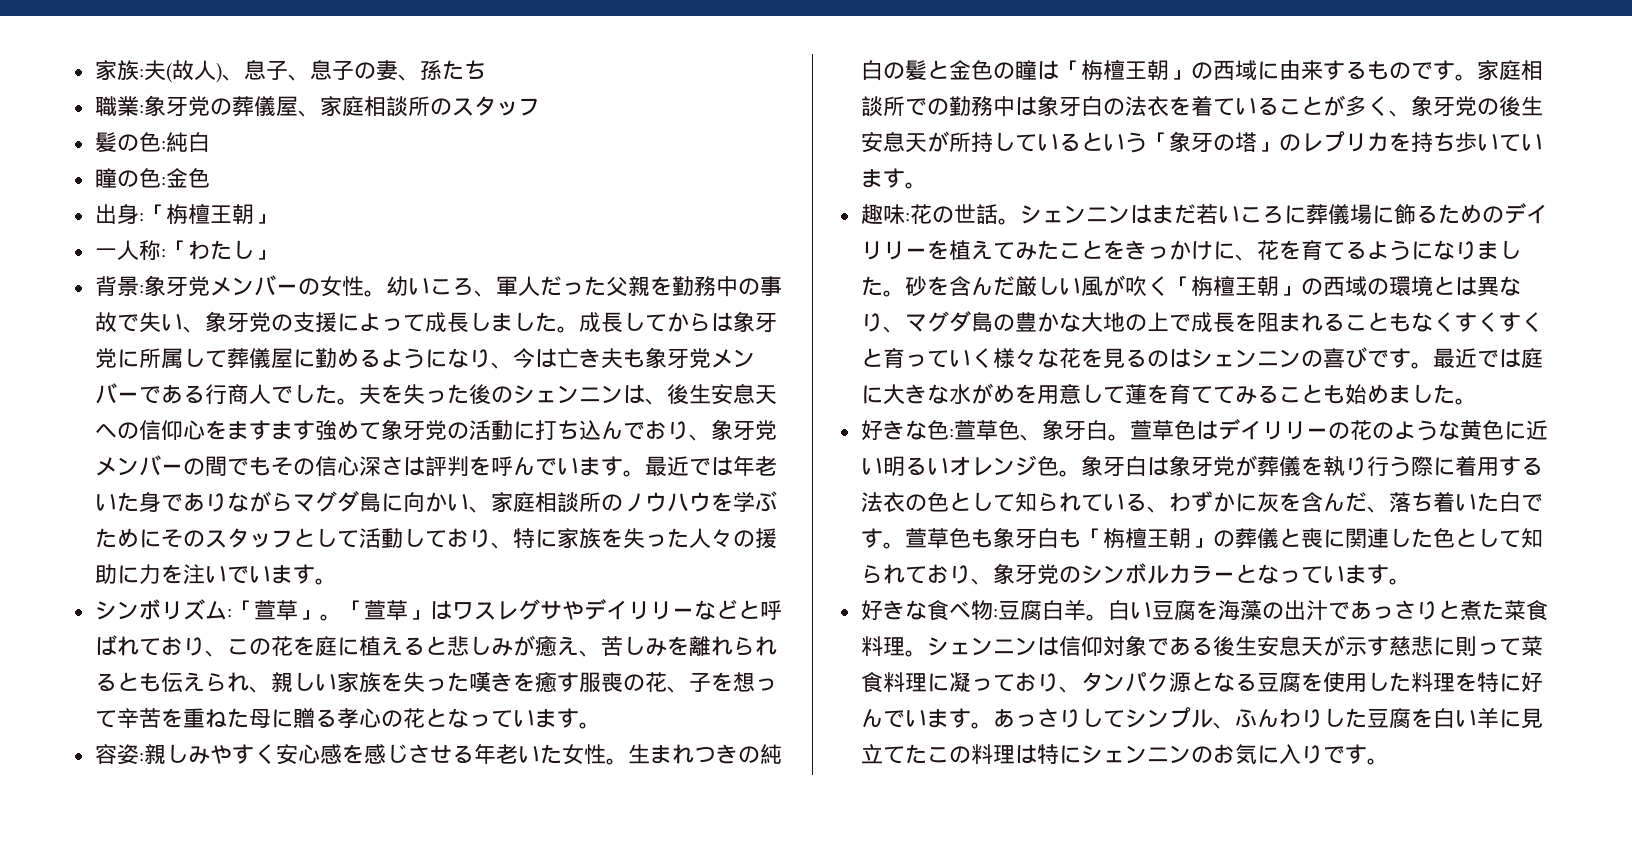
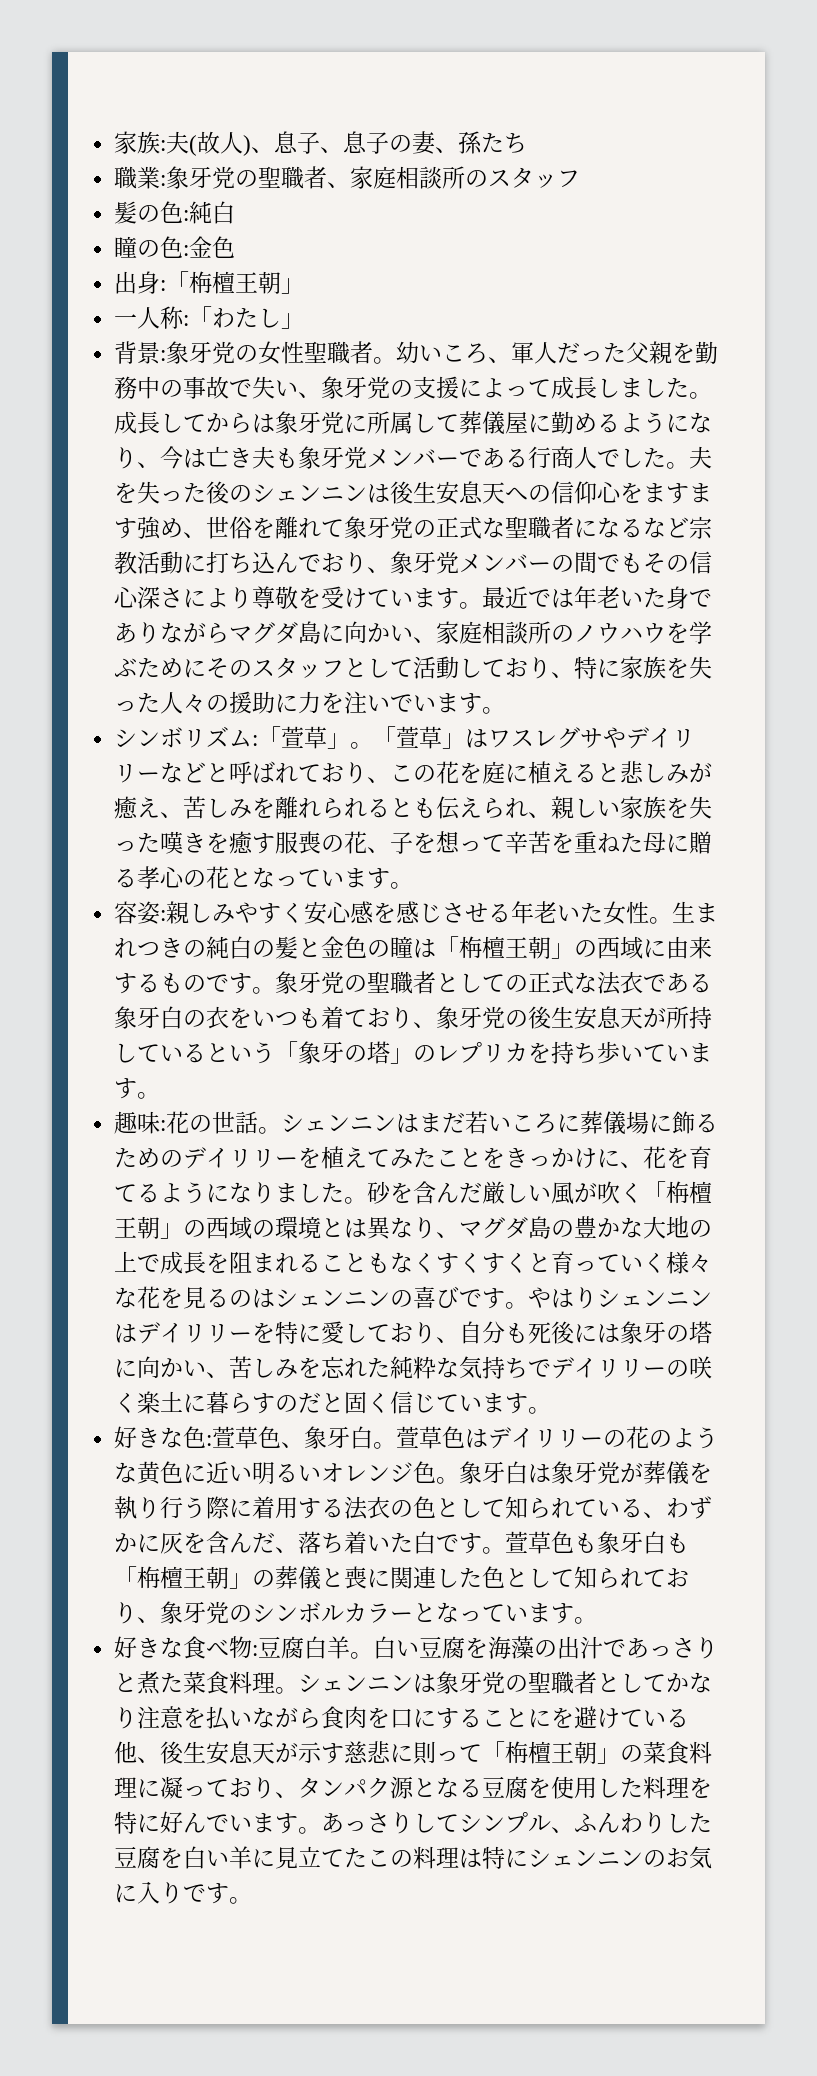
[231,96,298,117] 葬儀屋 -> [258,166,328,189] 聖職者
[209,275,364,297] メンバーの女性 -> [235,341,374,365] の女性聖職者
[644,398,667,405] 、 -> (391, 493) none
[358,419,469,441] て象牙党の -> [183,516,713,539] [114,551,138,574] 、世俗を離れて象牙党の正式な聖職者になるなど宗教
[402,456,557,477] は評判を呼んで -> [183,586,391,609] により尊敬を受けて
[1476,60,1543,81] [860,95,1389,117] 家庭相談所での勤務中は象牙白の法衣を着ていることが多く -> [275,971,713,995] [114,1006,414,1029] 象牙党の聖職者としての正式な法衣である象牙白の衣をいつも着ており
[1432,348,1543,369] [860,383,1455,405] 最近では庭に大きな水がめを用意して蓮を育ててみることも始めました -> [528,1287,713,1309] [114,1321,713,1344] [114,1356,713,1379] [114,1391,529,1414] やはりシェンニンはデイリリーを特に愛しており、自分も死後には象牙の塔に向かい、苦しみを忘れた純粋な気持ちでデイリリーの咲く楽土に暮らすのだと固く信じています
[1058,635,1213,656] 信仰対象である -> [436,1671,713,1694] [114,1706,690,1730] [114,1741,161,1764] 象牙党の聖職者としてかなり注意を払いながら食肉を口にすることにを避けている他、
(1521, 647) none -> [482,1741,644,1764] 「栴檀王朝」の

